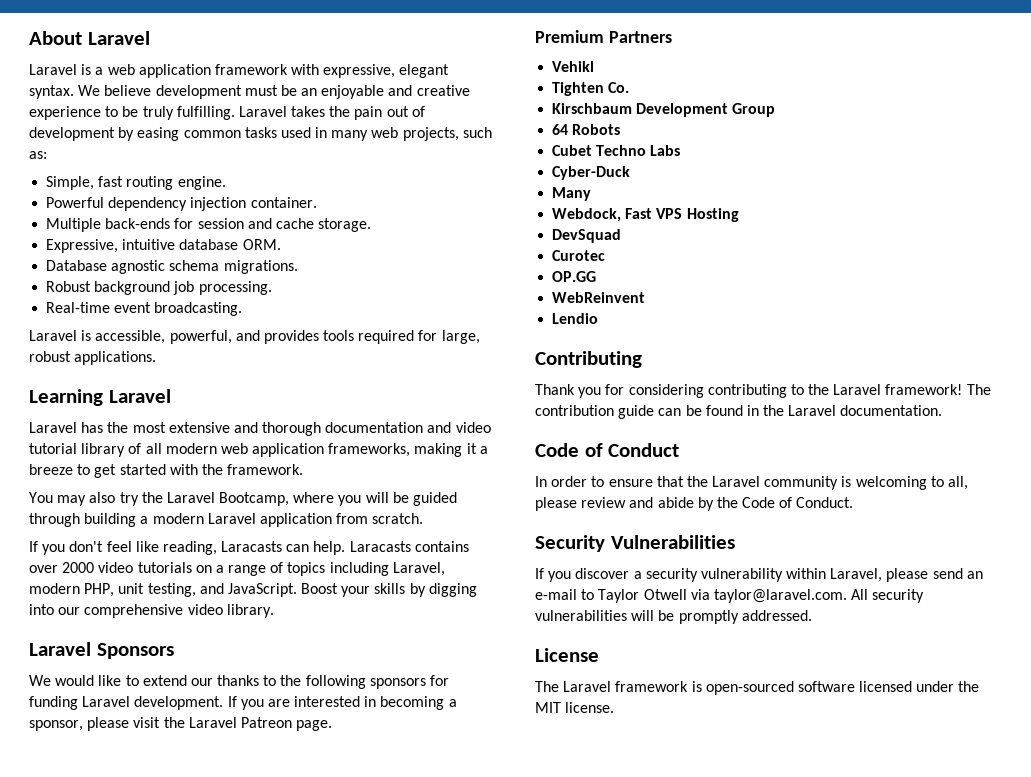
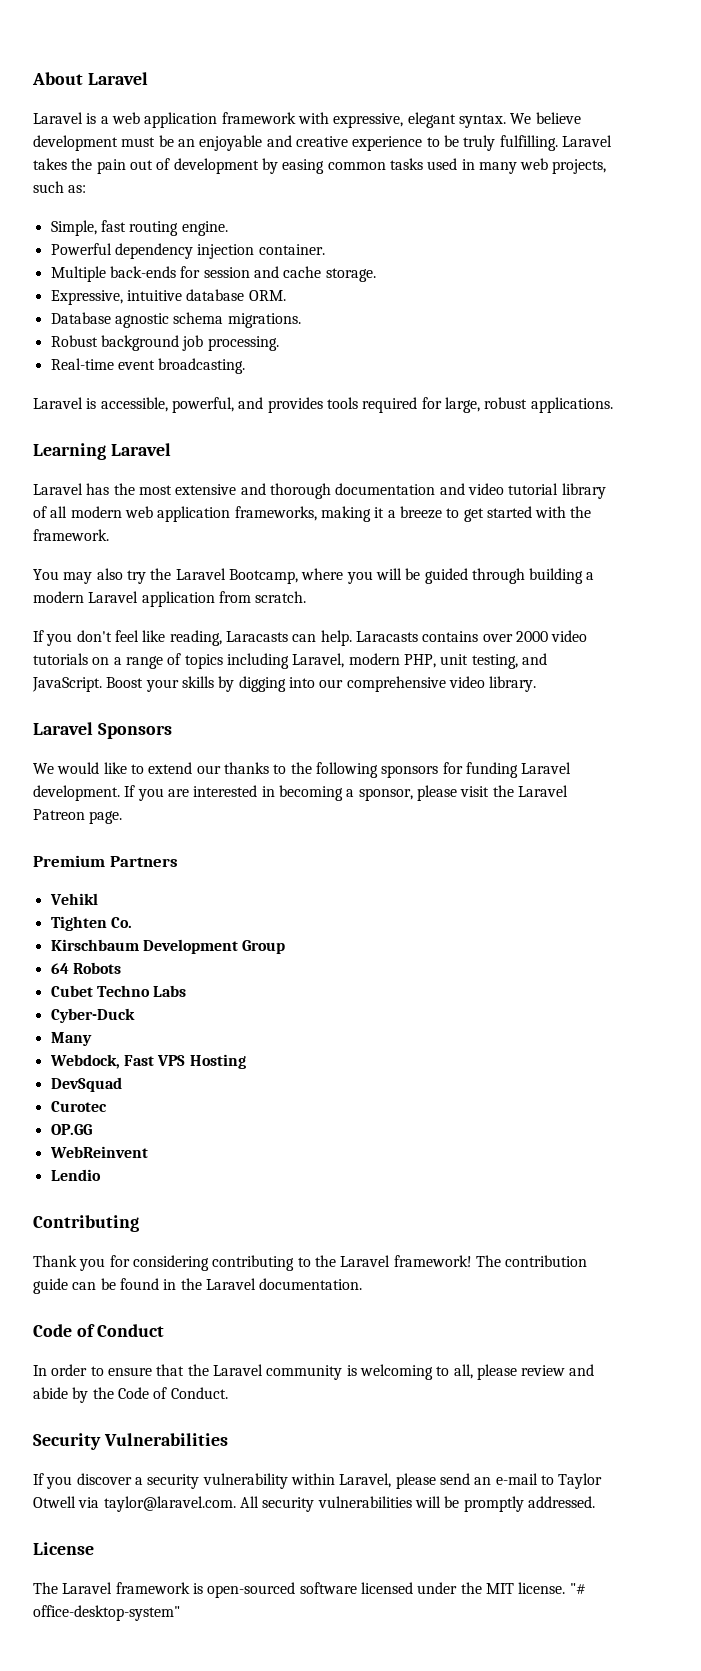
(615, 707) none -> [569,1583,586,1594] [33,1605,180,1621] "# office-desktop-system"

